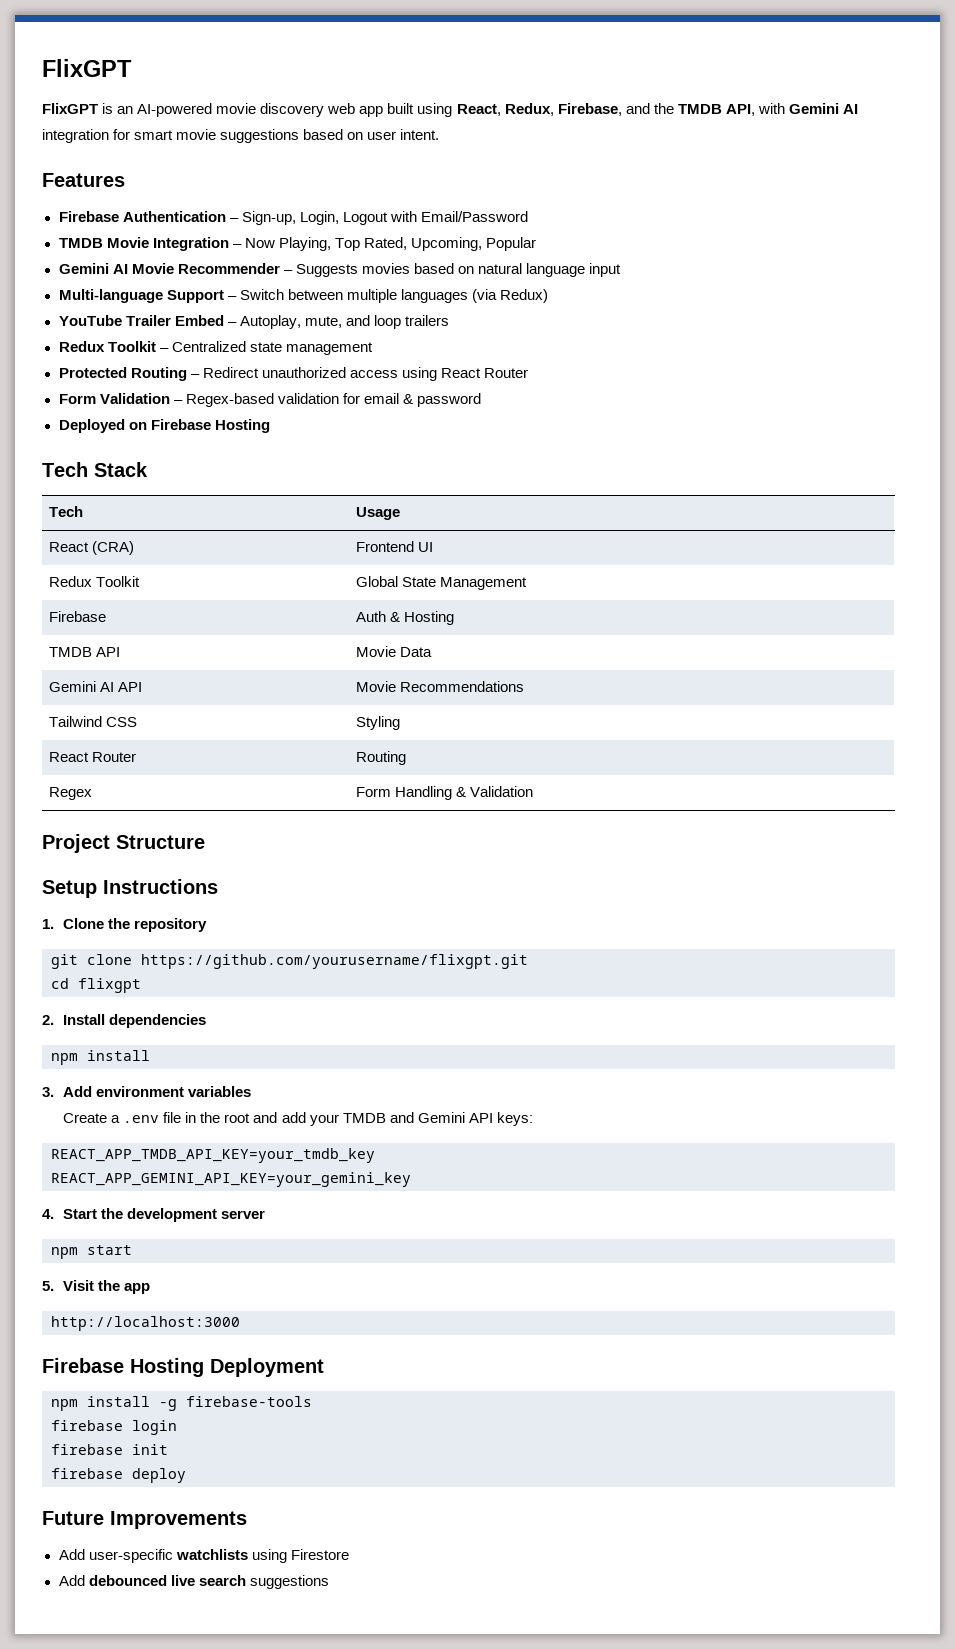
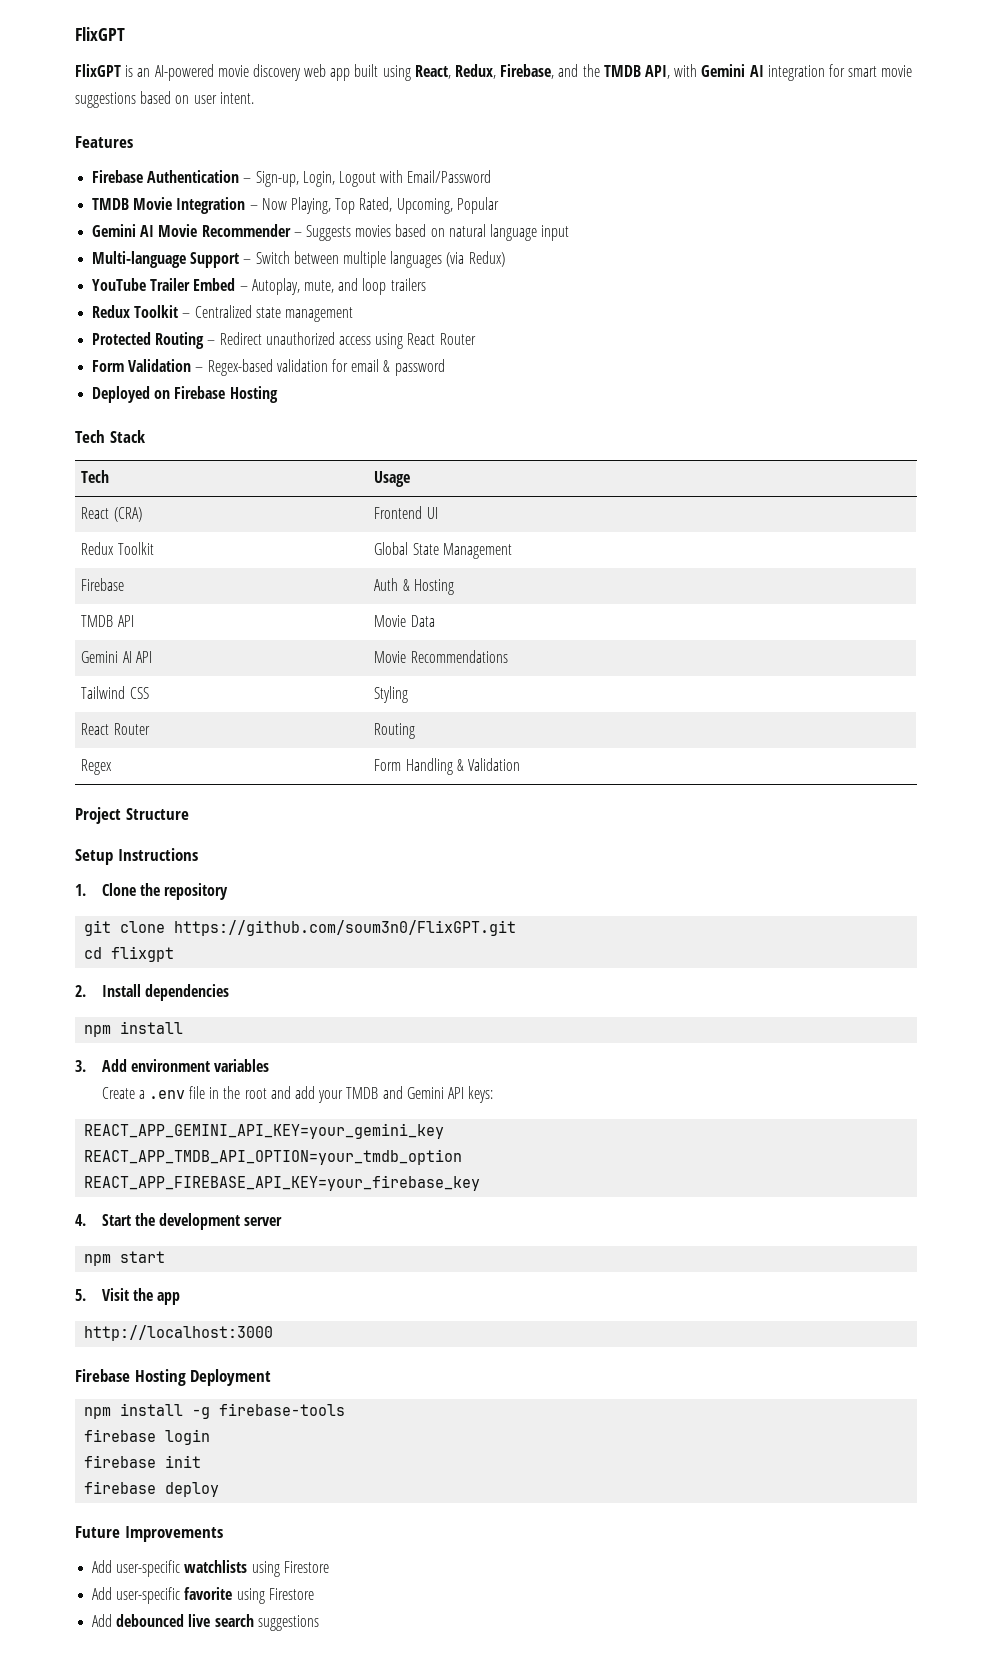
[141,954,528,969] https://github.com/yourusername/flixgpt.git -> [174,920,517,936] https://github.com/soum3n0/FlixGPT.git
[51,1148,375,1163] [51,1172,411,1187] REACT_APP_TMDB_API_KEY=your_tmdb_key // REACT_APP_GEMINI_API_KEY=your_gemini_key -> [84,1123,445,1139] [84,1149,463,1165] [84,1175,481,1191] REACT_APP_GEMINI_API_KEY=your_gemini_key // REACT_APP_TMDB_API_OPTION=your_tmdb_option // REACT_APP_FIREBASE_API_KEY=your_firebase_key
(349, 1554) none -> [92,1587,314,1604] // Add user-specific favorite using Firestore

